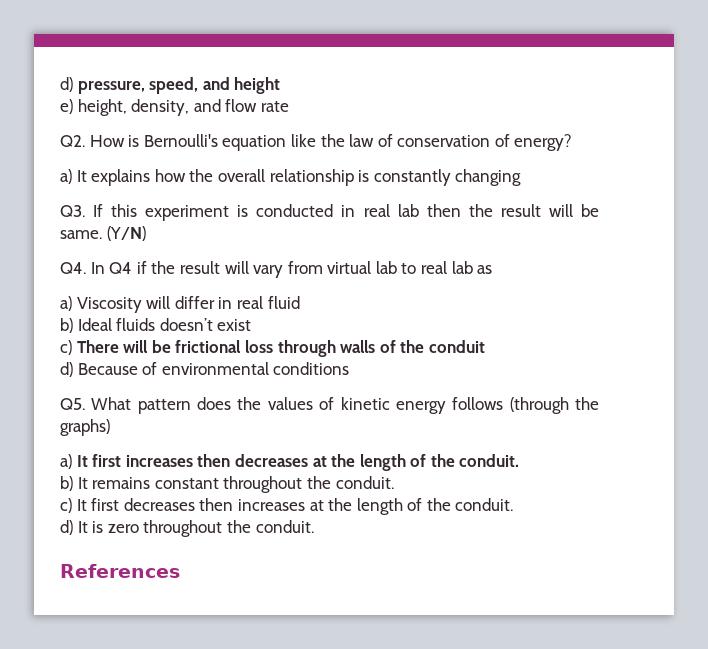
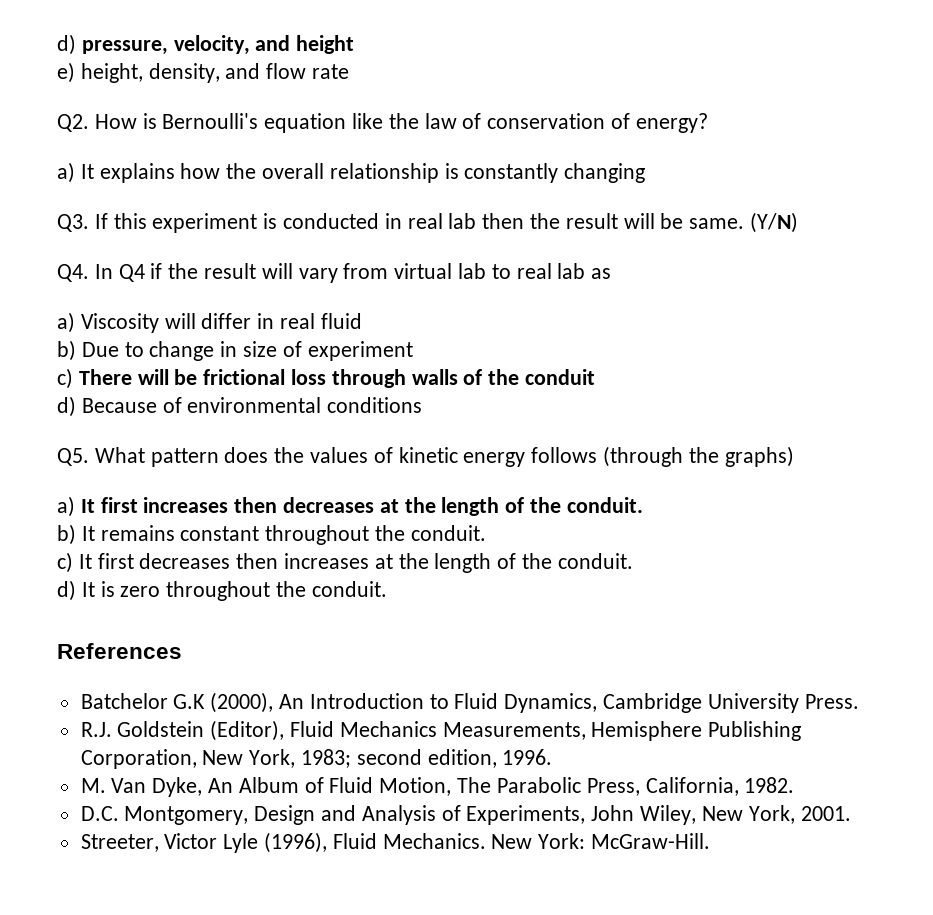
[149,77,199,94] speed, -> [173,35,250,55] velocity,
[77,318,252,331] Ideal fluids doesn’t exist -> [81,341,413,361] Due to change in size of experiment
(180, 571) none -> [80,692,859,713] [80,720,802,741] [80,749,553,769] [80,777,795,797] [80,805,851,825] [80,832,711,853] // Batchelor G.K (2000), An Introduction to Fluid Dynamics, Cambridge University Press. // R.J. Goldstein (Editor), Fluid Mechanics Measurements, Hemisphere Publishing Corporation, New York, 1983; second edition, 1996. // M. Van Dyke, An Album of Fluid Motion, The Parabolic Press, California, 1982. // D.C. Montgomery, Design and Analysis of Experiments, John Wiley, New York, 2001. // Streeter, Victor Lyle (1996), Fluid Mechanics. New York: McGraw-Hill.

